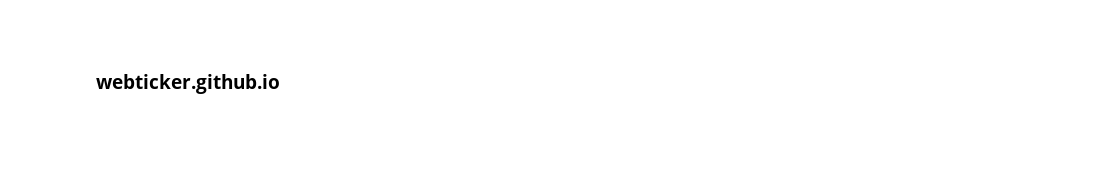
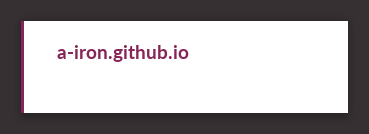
[96,74,280,94] webticker.github.io -> [57,45,189,62] a-iron.github.io

